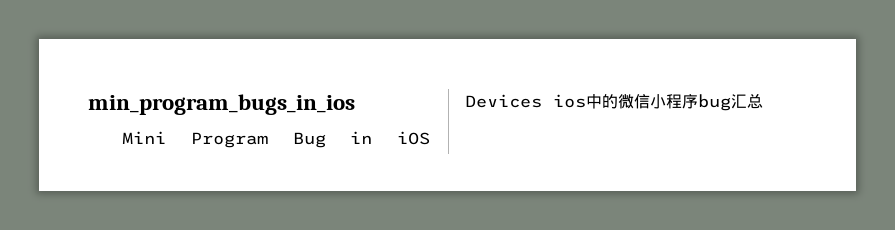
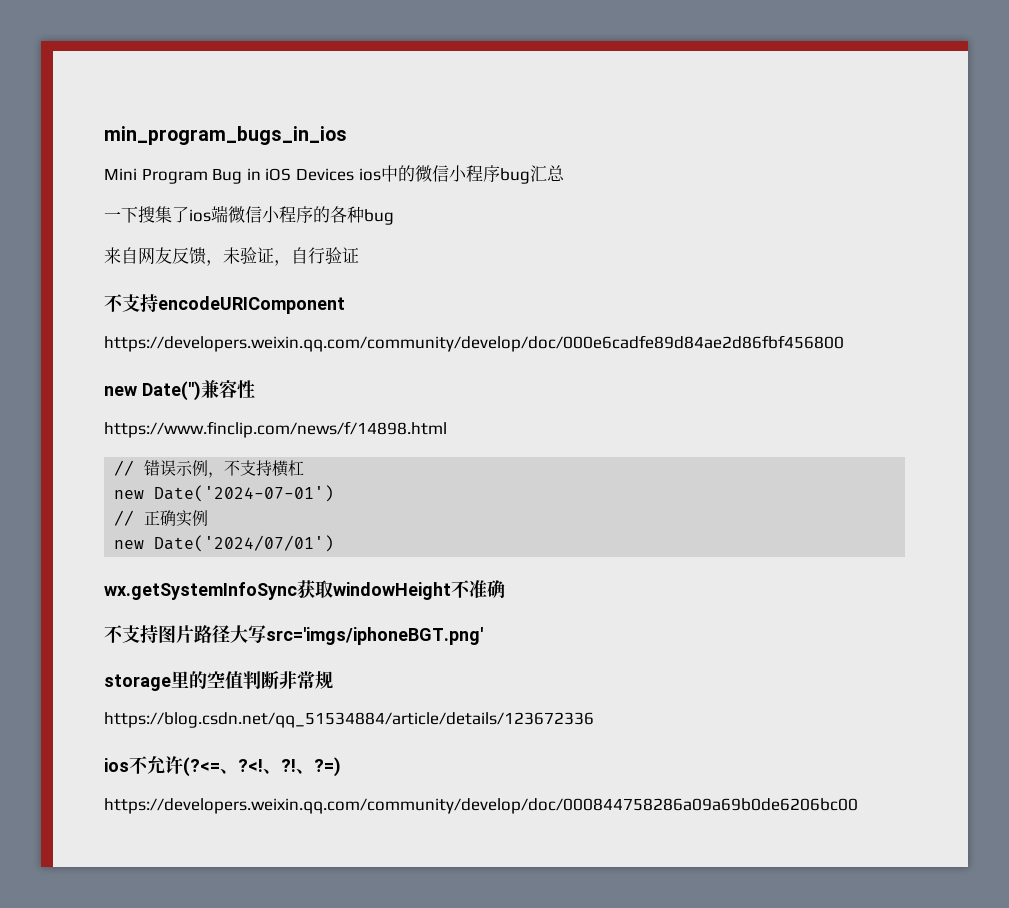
(763, 101) none -> [104,205,394,225] [104,247,359,266] [104,294,345,314] [104,335,844,352] [104,380,255,401] [104,421,447,438] [114,460,305,478] [114,485,335,502] [114,510,209,527] [114,535,335,552] [104,580,505,600] [104,625,483,645] [104,670,333,691] [104,712,594,728] [104,756,341,777] [104,798,858,814] // 一下搜集了ios端微信小程序的各种bug // 来自网友反馈，未验证，自行验证 // 不支持encodeURIComponent // https://developers.weixin.qq.com/community/develop/doc/000e6cadfe89d84ae2d86fbf456800 // new Date('')兼容性 // https://www.finclip.com/news/f/14898.html // // 错误示例，不支持横杠 // new Date('2024-07-01') // // 正确实例 // new Date('2024/07/01') // wx.getSystemInfoSync获取windowHeight不准确 // 不支持图片路径大写src='imgs/iphoneBGT.png' // storage里的空值判断非常规 // https://blog.csdn.net/qq_51534884/article/details/123672336 // ios不允许(?<=、?<!、?!、?=) // https://developers.weixin.qq.com/community/develop/doc/000844758286a09a69b0de6206bc00

